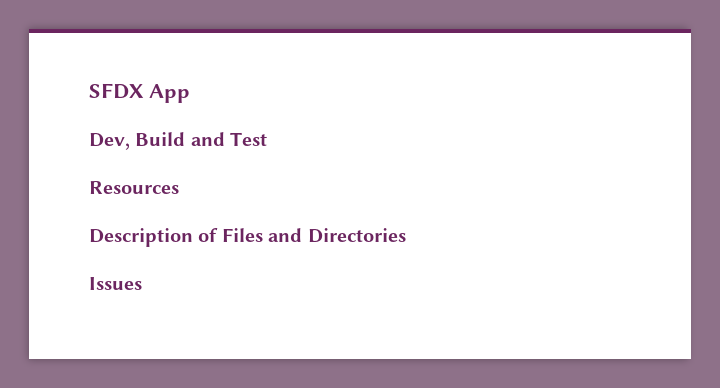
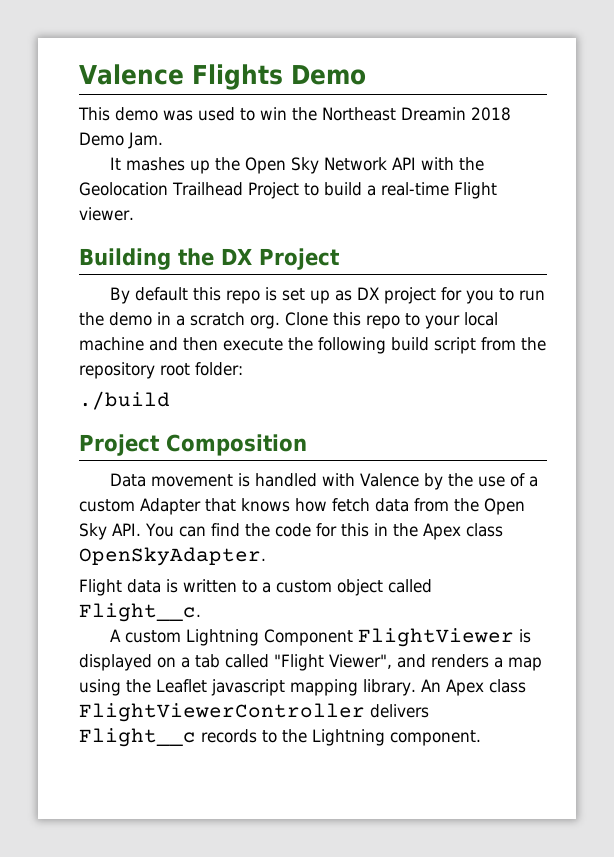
[89,83,190,103] [89,132,268,150] [89,181,179,194] [89,228,406,247] [89,277,142,290] SFDX App // Dev, Build and Test // Resources // Description of Files and Directories // Issues -> [79,64,366,90] [78,107,511,121] [79,132,163,149] [109,157,484,174] [79,182,497,199] [79,207,134,221] [79,248,340,270] [109,287,545,304] [79,312,498,329] [79,337,546,354] [79,362,243,379] [79,391,170,410] [79,434,307,456] [109,473,538,490] [79,498,525,515] [79,523,503,540] [79,547,266,566] [79,579,432,596] [79,603,201,622] [109,628,531,647] [79,654,542,671] [79,679,526,696] [79,703,429,722] [79,728,481,747] Valence Flights Demo // This demo was used to win the Northeast Dreamin 2018 Demo Jam. // It mashes up the Open Sky Network API with the Geolocation Trailhead Project to build a real-time Flight viewer. // Building the DX Project // By default this repo is set up as DX project for you to run the demo in a scratch org. Clone this repo to your local machine and then execute the following build script from the repository root folder: // ./build // Project Composition // Data movement is handled with Valence by the use of a custom Adapter that knows how fetch data from the Open Sky API. You can find the code for this in the Apex class OpenSkyAdapter. // Flight data is written to a custom object called Flight__c. // A custom Lightning Component FlightViewer is displayed on a tab called "Flight Viewer", and renders a map using the Leaflet javascript mapping library. An Apex class FlightViewerController delivers Flight__c records to the Lightning component.

